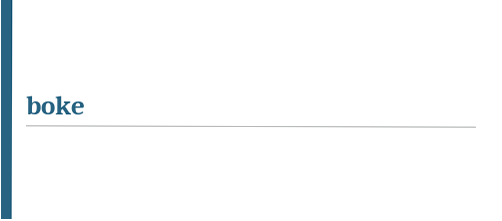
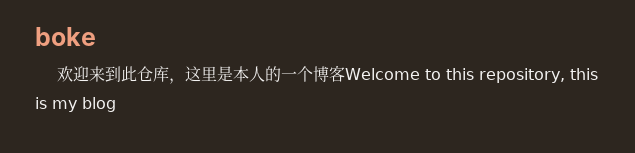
(86, 105) none -> [56,65,598,84] [35,97,116,112] // 欢迎来到此仓库，这里是本人的一个博客Welcome to this repository, this is my blog

